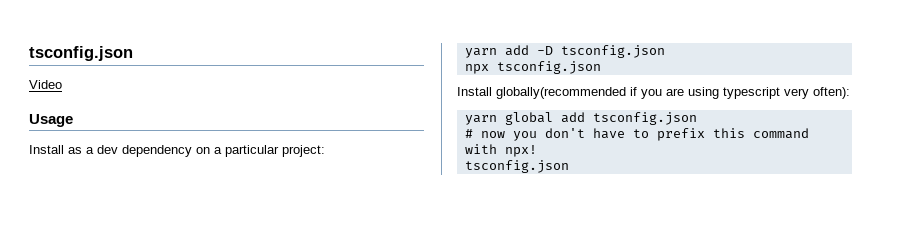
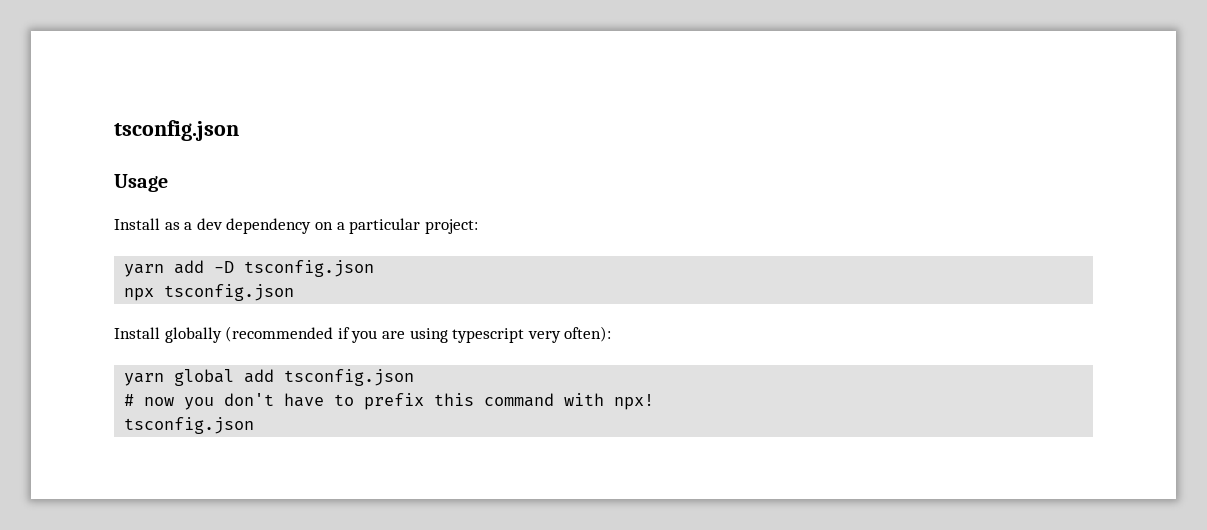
[29,46,133,61] [29,80,62,89] tsconfig.json // Video -> [114,120,239,141] tsconfig.json
[496,87,626,99] globally(recommended -> [164,326,334,343] globally (recommended

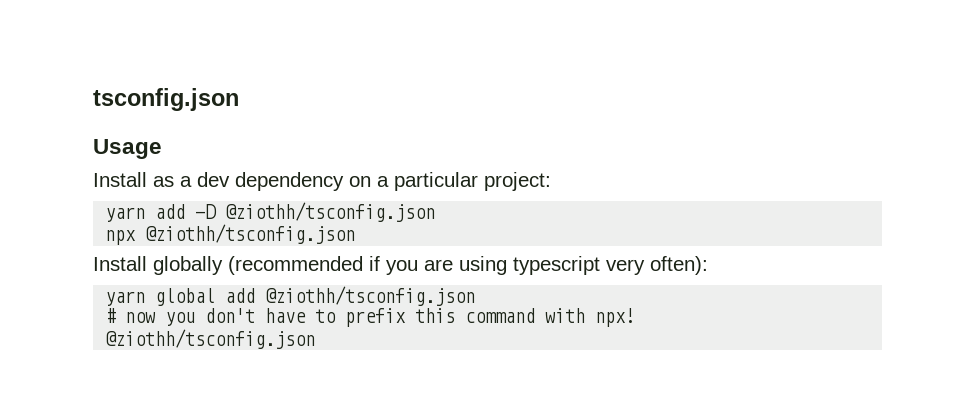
[244,260,375,277] tsconfig.json -> [225,202,436,222] @ziothh/tsconfig.json
[164,284,295,301] tsconfig.json -> [145,224,356,244] @ziothh/tsconfig.json
[284,369,415,386] tsconfig.json -> [265,286,476,306] @ziothh/tsconfig.json
[124,417,255,434] tsconfig.json -> [105,329,316,349] @ziothh/tsconfig.json

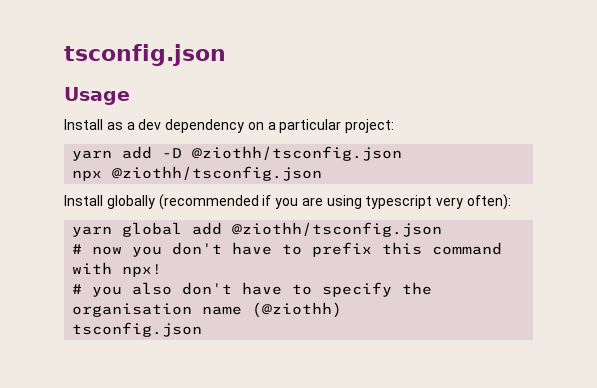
[105,329,316,349] @ziothh/tsconfig.json -> [72,282,433,297] [72,302,343,318] [72,322,203,337] # you also don't have to specify the organisation name (@ziothh) // tsconfig.json

